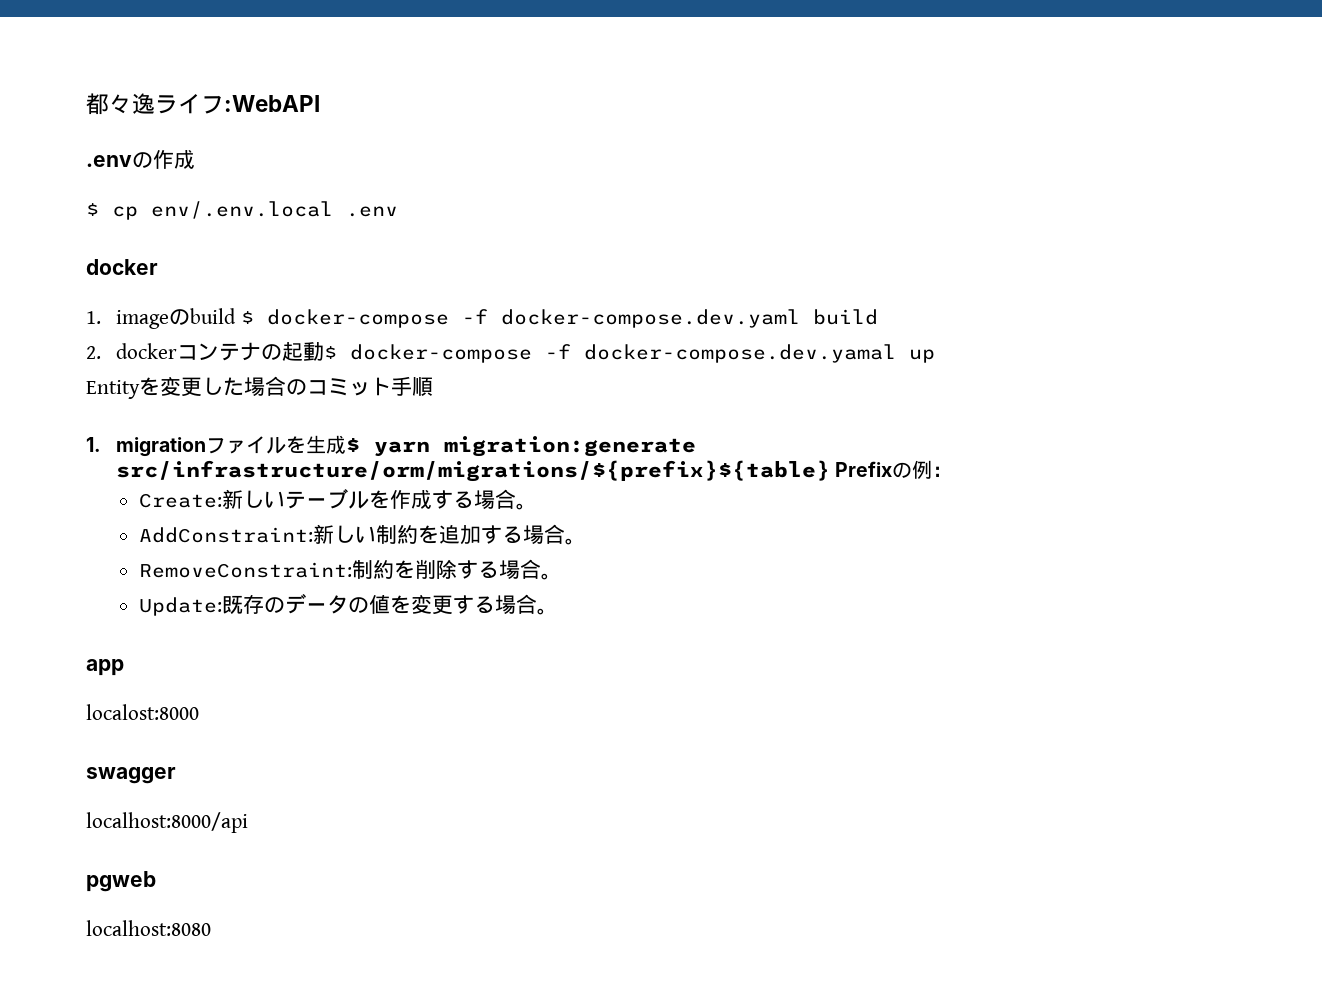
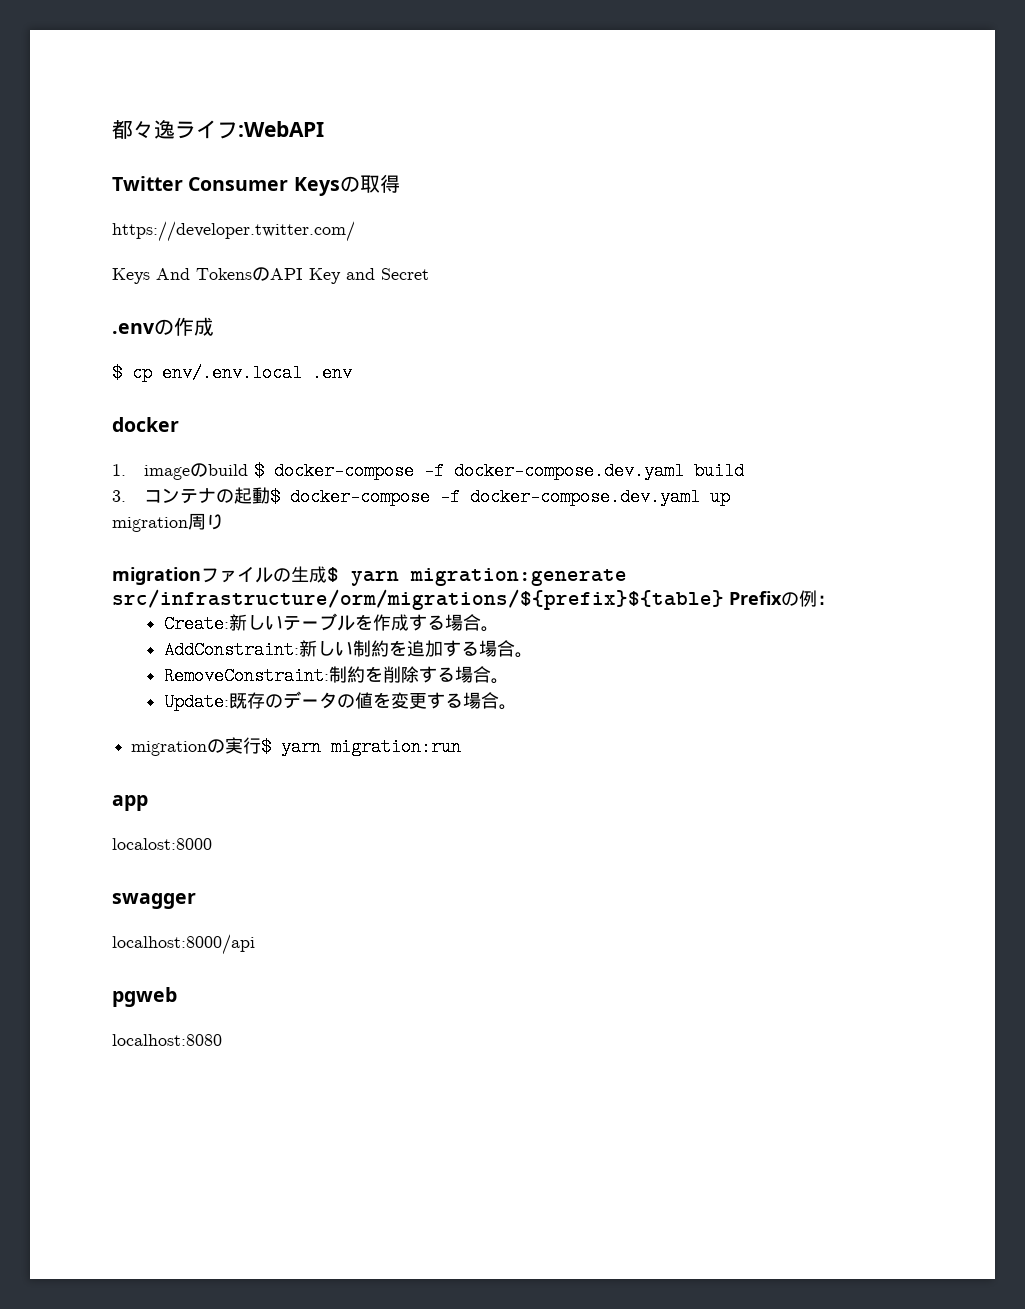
(320, 103) none -> [112,174,400,196] [112,221,355,242] [112,267,429,284] // Twitter Consumer Keysの取得 // https://developer.twitter.com/ // Keys And TokensのAPI Key and Secret
[86,343,177,359] 2. docker -> [112,490,126,502] 3.
[583,344,896,363] docker-compose.dev.yamal -> [470,488,701,506] docker-compose.dev.yaml
[86,376,433,399] [86,437,101,452] Entityを変更した場合のコミット手順 // 1. -> [112,513,224,532] migration周り //
[285,436,306,454] を -> [273,568,291,582] の
(559, 611) none -> [131,737,462,756] // migrationの実行$ yarn migration:run

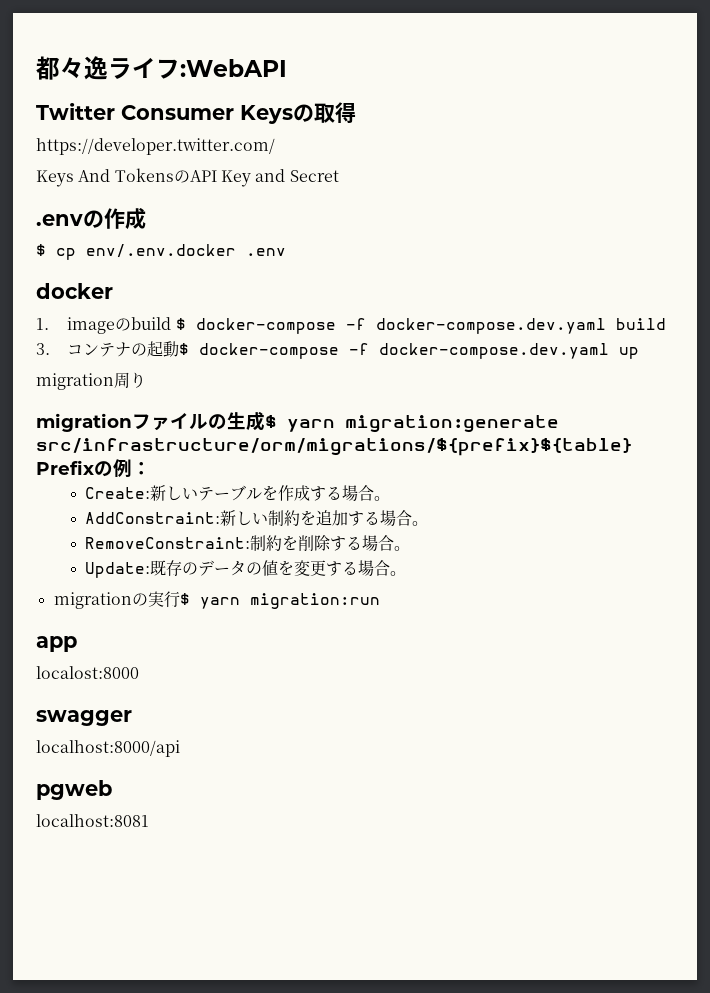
[162,364,302,382] env/.env.local -> [86,244,236,258] env/.env.docker
[112,1034,222,1046] localhost:8080 -> [36,814,149,827] localhost:8081

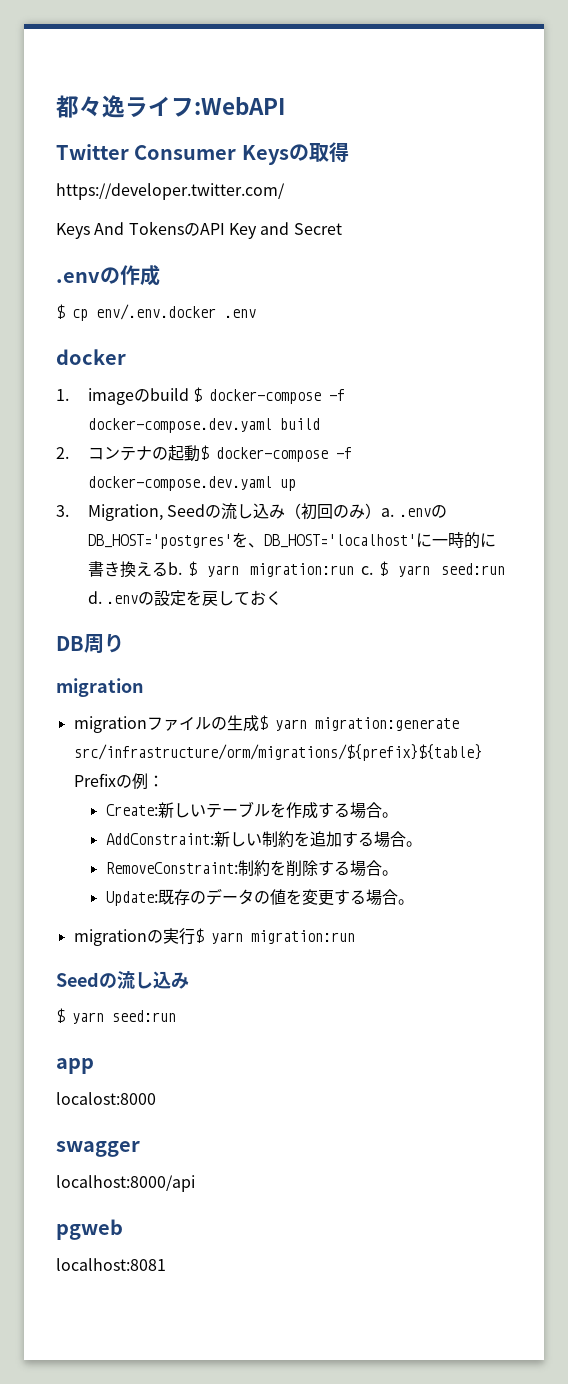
[36,343,50,355] 3. -> [56,447,69,459] 2.
[36,373,114,390] migration -> [56,503,447,521] [87,532,496,549] [87,561,505,578] [87,590,283,606] [56,636,84,651] 3. Migration, Seedの流し込み（初回のみ）a. .envのDB_HOST='postgres'を、DB_HOST='localhost'に一時的に書き換えるb. $ yarn migration:run c. $ yarn seed:run d. .envの設定を戻しておく // DB
(132, 422) none -> [73,716,147,733] // migration
(380, 601) none -> [56,971,189,989] [56,1008,176,1024] // Seedの流し込み // $ yarn seed:run

